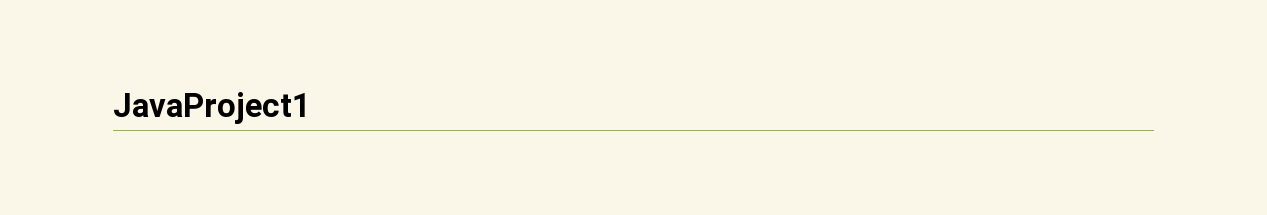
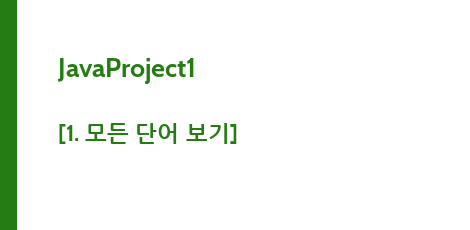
(311, 108) none -> [58,123,238,144] // [1. 모든 단어 보기]

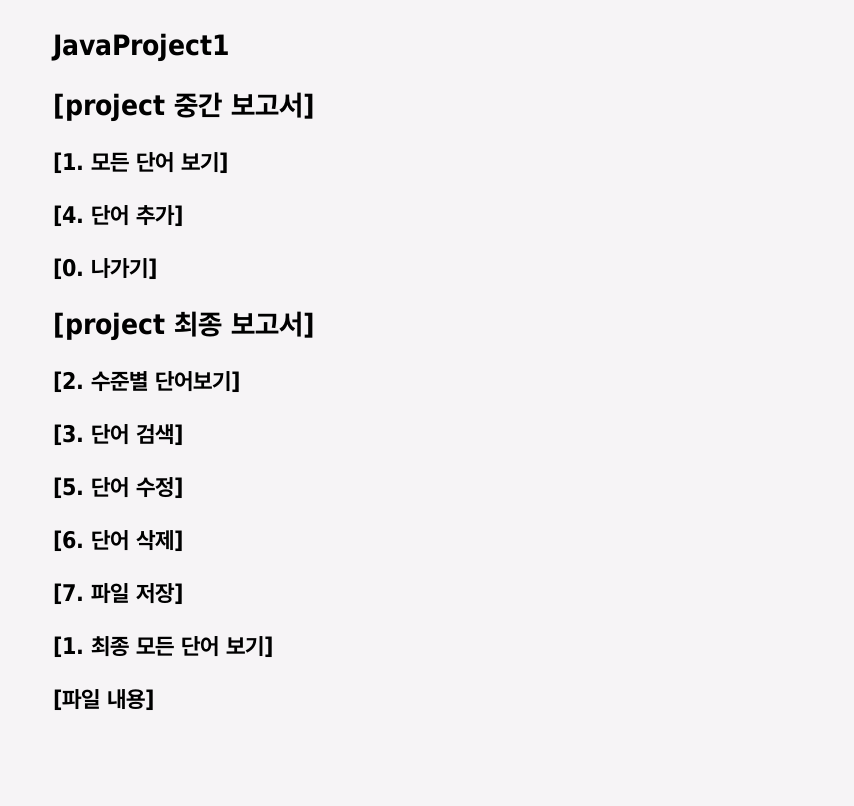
(196, 71) none -> [53,92,315,122] // [project 중간 보고서]
(238, 133) none -> [53,205,183,227] [53,258,157,280] [53,311,315,341] [53,371,240,393] [53,424,183,446] [53,477,183,499] [53,530,183,552] [53,583,183,605] [53,636,273,658] [53,689,154,711] // [4. 단어 추가] // [0. 나가기] // [project 최종 보고서] // [2. 수준별 단어보기] // [3. 단어 검색] // [5. 단어 수정] // [6. 단어 삭제] // [7. 파일 저장] // [1. 최종 모든 단어 보기] // [파일 내용]

